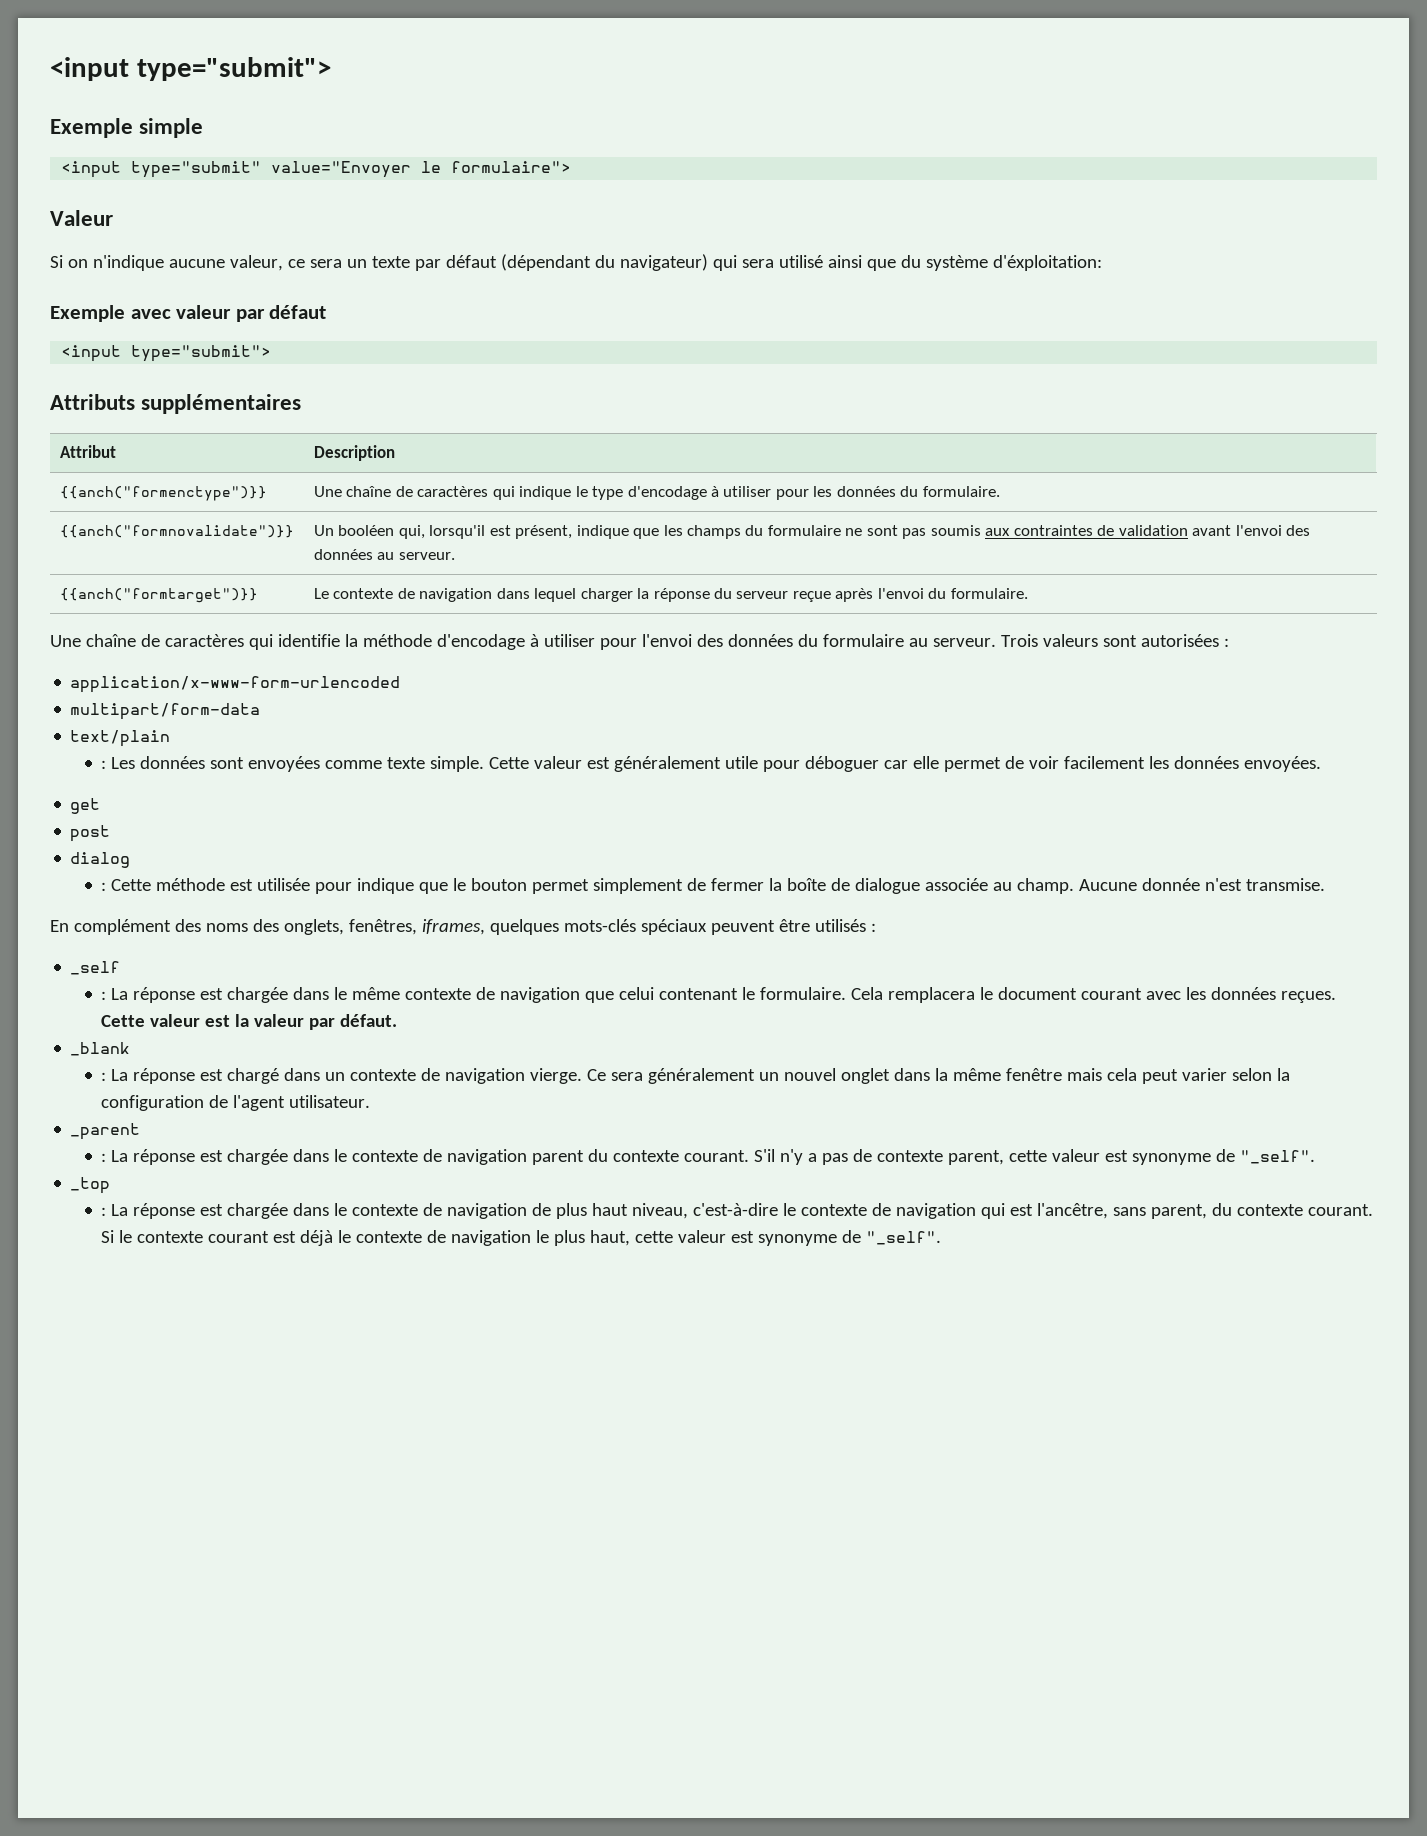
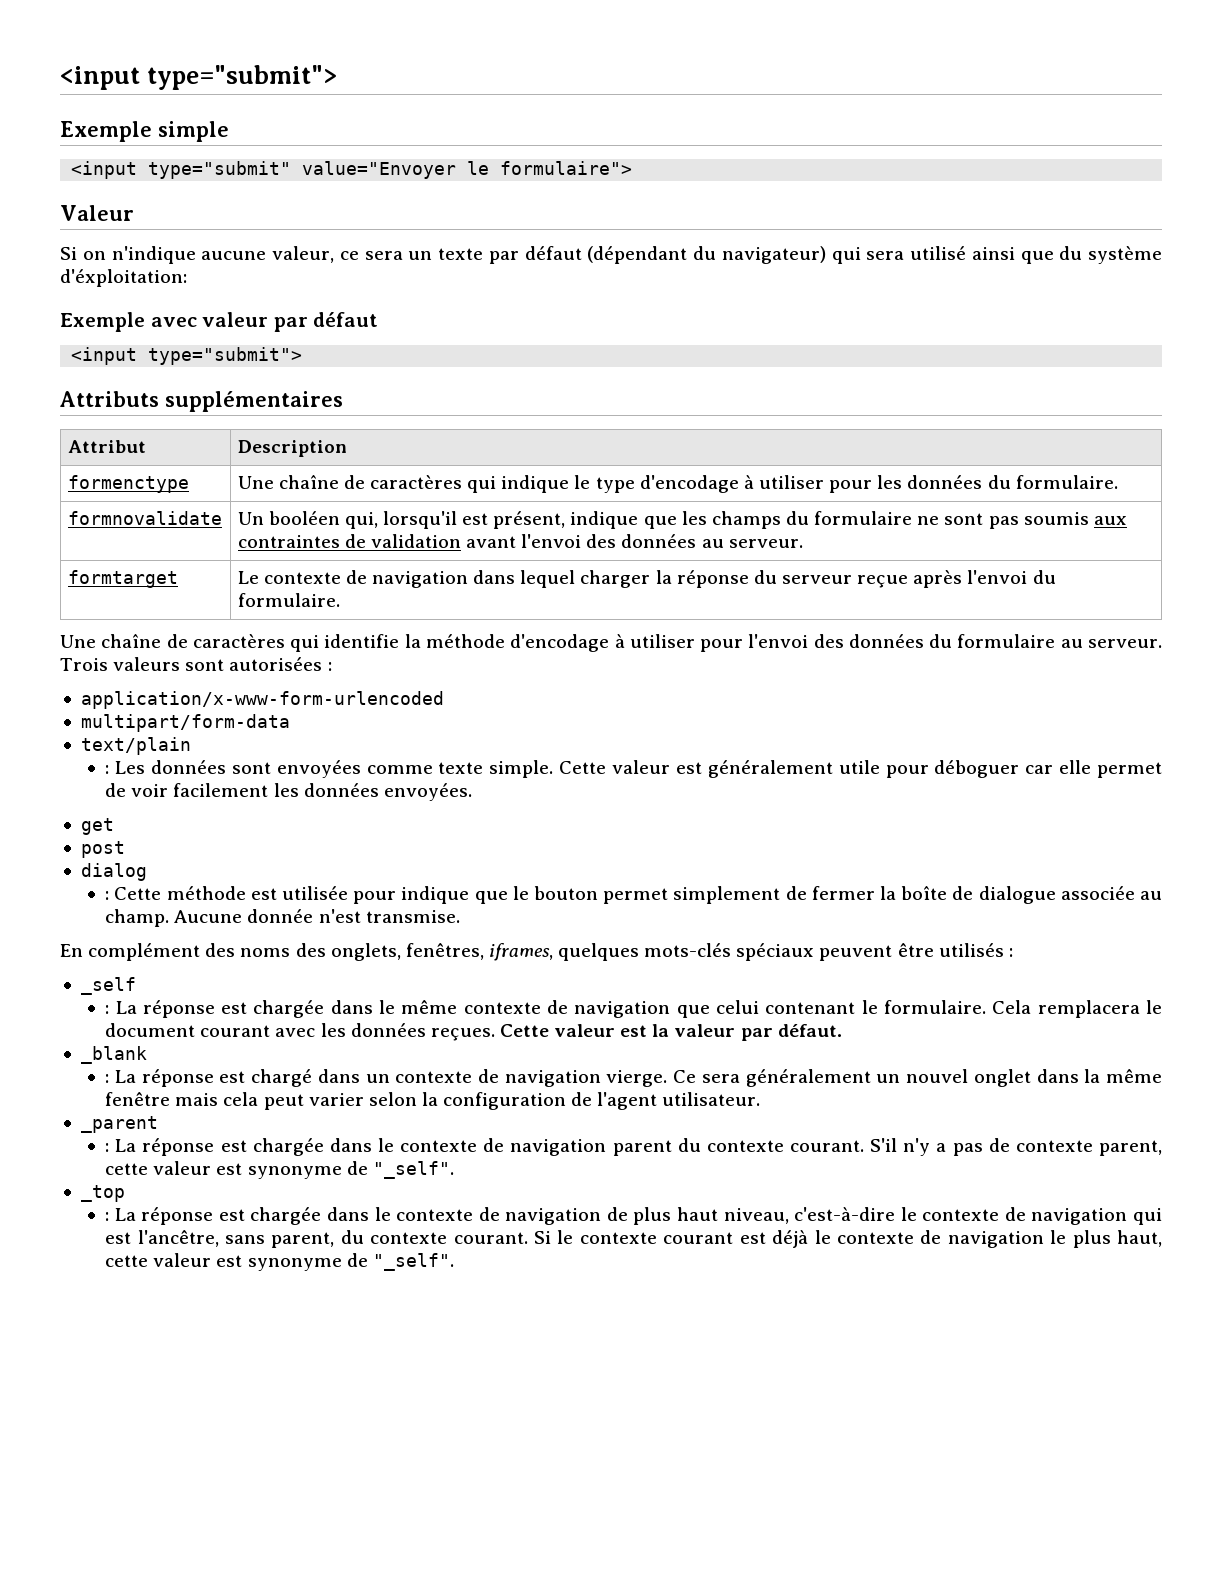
[59,486,267,501] {{anch("formenctype")}} -> [67,475,189,493] formenctype
[59,525,294,538] {{anch("formnovalidate")}} -> [67,511,222,525] formnovalidate
[59,588,258,603] {{anch("formtarget")}} -> [67,570,178,588] formtarget

